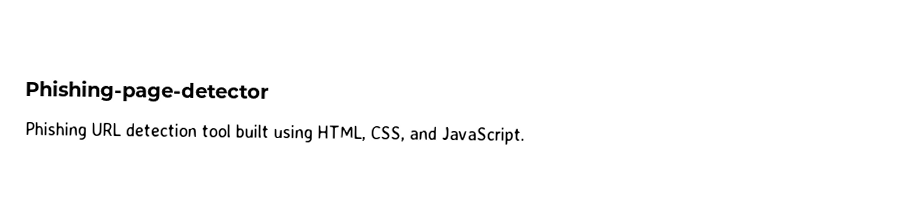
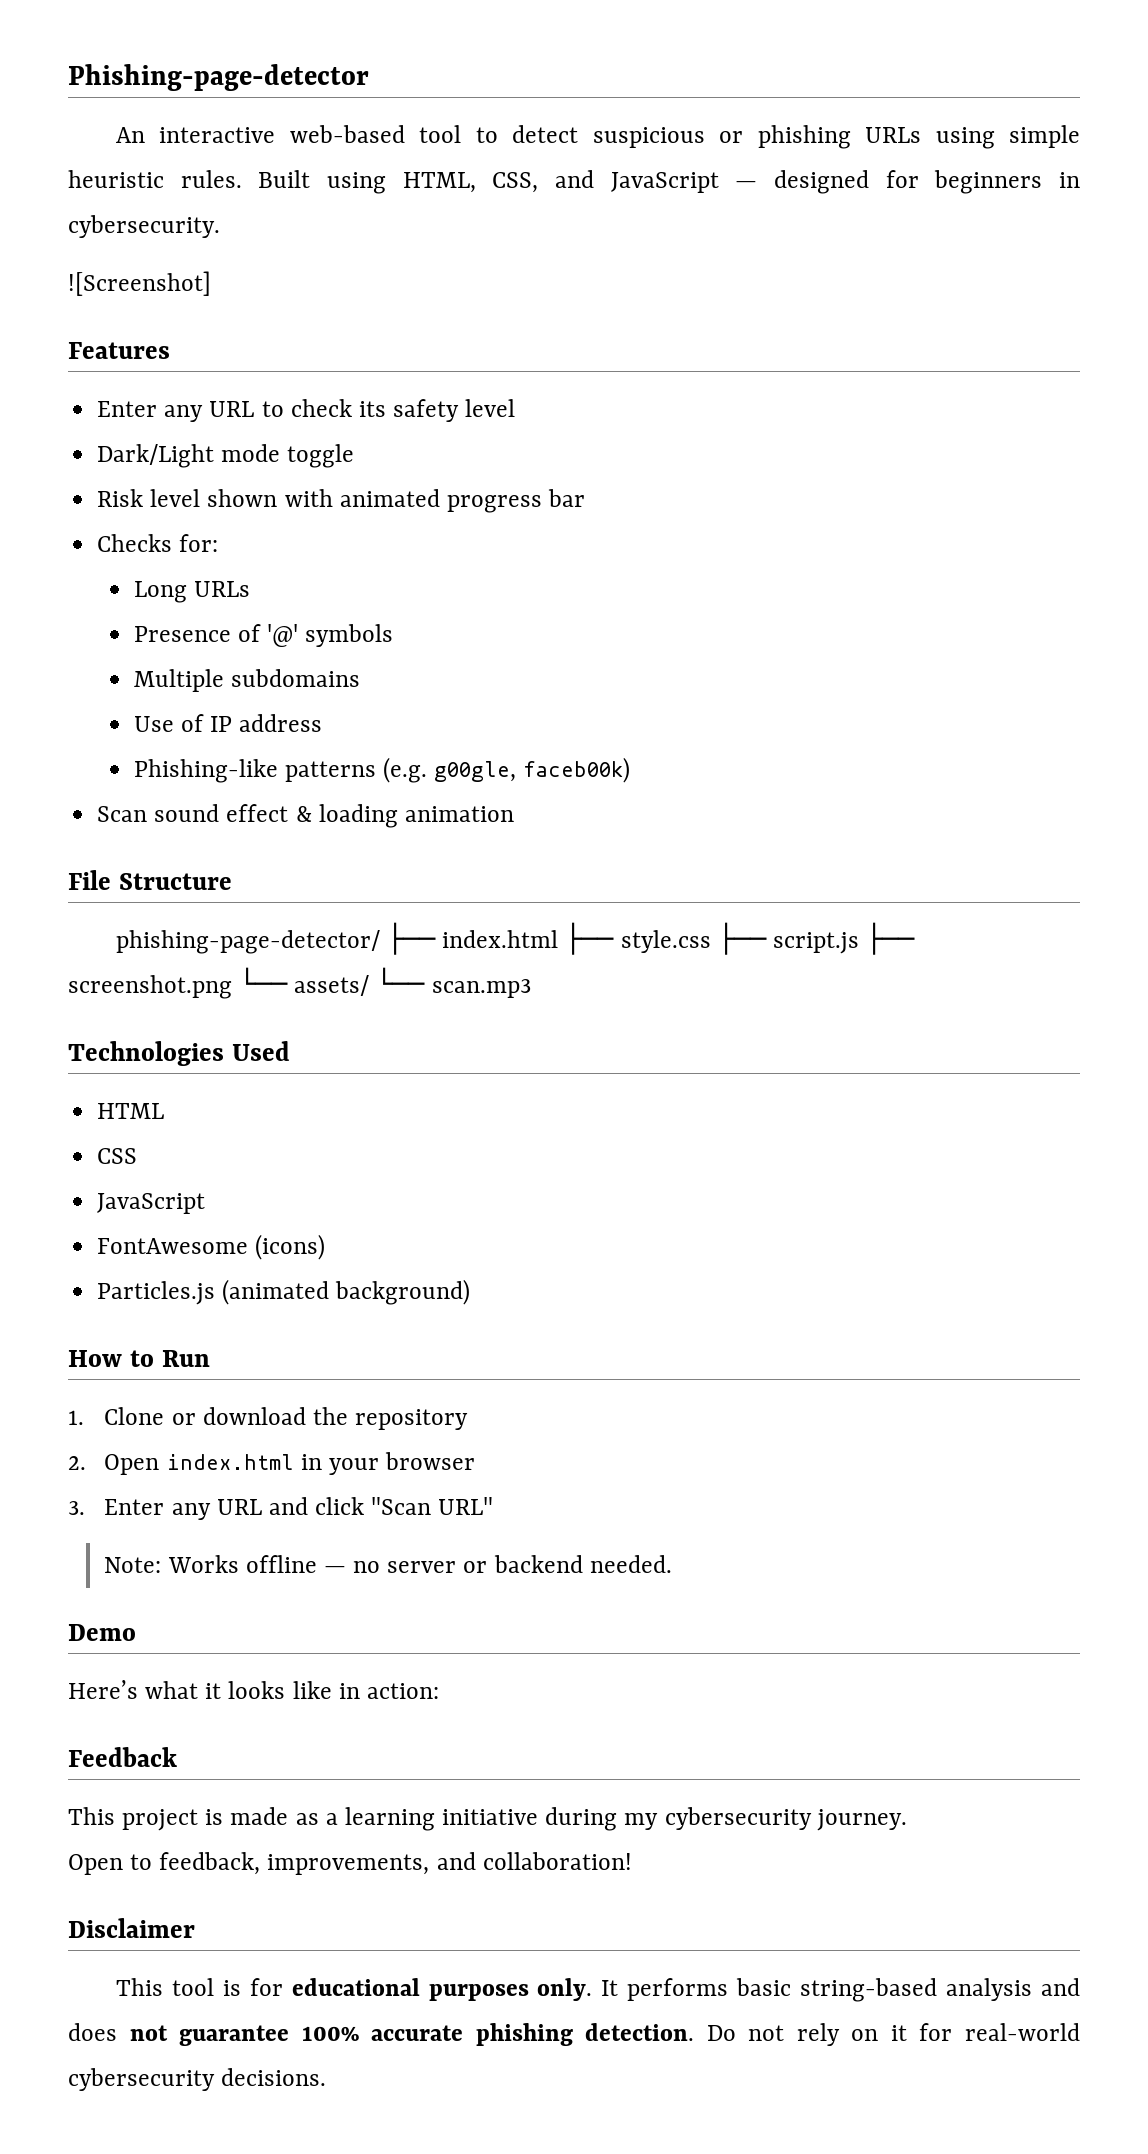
[24,121,525,145] Phishing URL detection tool built using HTML, CSS, and JavaScript. -> [115,125,1080,149] [68,170,1080,194] [68,215,220,238] [68,271,211,296] [68,342,170,359] [97,399,516,422] [97,444,355,468] [97,489,586,513] [97,534,219,552] [133,581,250,603] [133,624,394,647] [133,669,360,692] [133,714,323,732] [133,757,631,783] [97,804,514,828] [68,870,232,890] [115,922,916,955] [68,967,531,999] [68,1041,290,1066] [97,1103,165,1119] [97,1148,138,1164] [97,1193,206,1214] [97,1234,326,1260] [97,1279,471,1305] [68,1350,210,1367] [68,1407,469,1430] [68,1452,476,1475] [68,1497,494,1520] [104,1555,672,1573] [68,1624,136,1641] [68,1680,439,1699] [68,1747,177,1767] [68,1807,907,1831] [68,1852,632,1875] [68,1918,195,1938] [115,1978,1080,2002] [68,2023,1080,2046] [68,2068,327,2091] An interactive web-based tool to detect suspicious or phishing URLs using simple heuristic rules. Built using HTML, CSS, and JavaScript — designed for beginners in cybersecurity. // ![Screenshot] // Features // Enter any URL to check its safety level // Dark/Light mode toggle // Risk level shown with animated progress bar // Checks for: // Long URLs // Presence of '@' symbols // Multiple subdomains // Use of IP address // Phishing-like patterns (e.g. g00gle, faceb00k) // Scan sound effect & loading animation // File Structure // phishing-page-detector/ ├── index.html ├── style.css ├── script.js ├── screenshot.png └── assets/ └── scan.mp3 // Technologies Used // HTML // CSS // JavaScript // FontAwesome (icons) // Particles.js (animated background) // How to Run // 1. Clone or download the repository // 2. Open index.html in your browser // 3. Enter any URL and click "Scan URL" // Note: Works offline — no server or backend needed. // Demo // Here’s what it looks like in action: // Feedback // This project is made as a learning initiative during my cybersecurity journey. // Open to feedback, improvements, and collaboration! // Disclaimer // This tool is for educational purposes only. It performs basic string-based analysis and does not guarantee 100% accurate phishing detection. Do not rely on it for real-world cybersecurity decisions.

